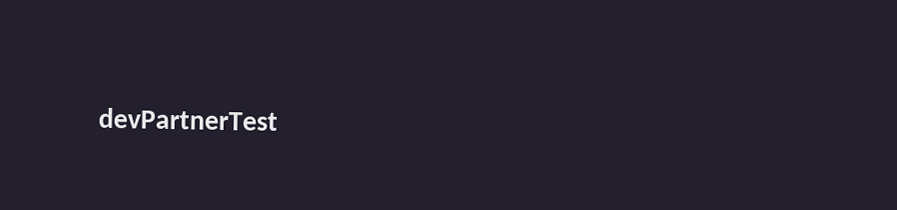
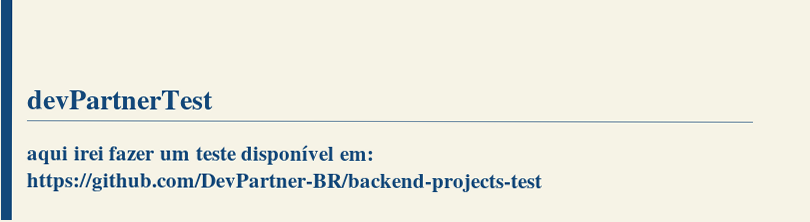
(278, 119) none -> [26,144,375,166] [26,173,542,194] // aqui irei fazer um teste disponível em: https://github.com/DevPartner-BR/backend-projects-test

